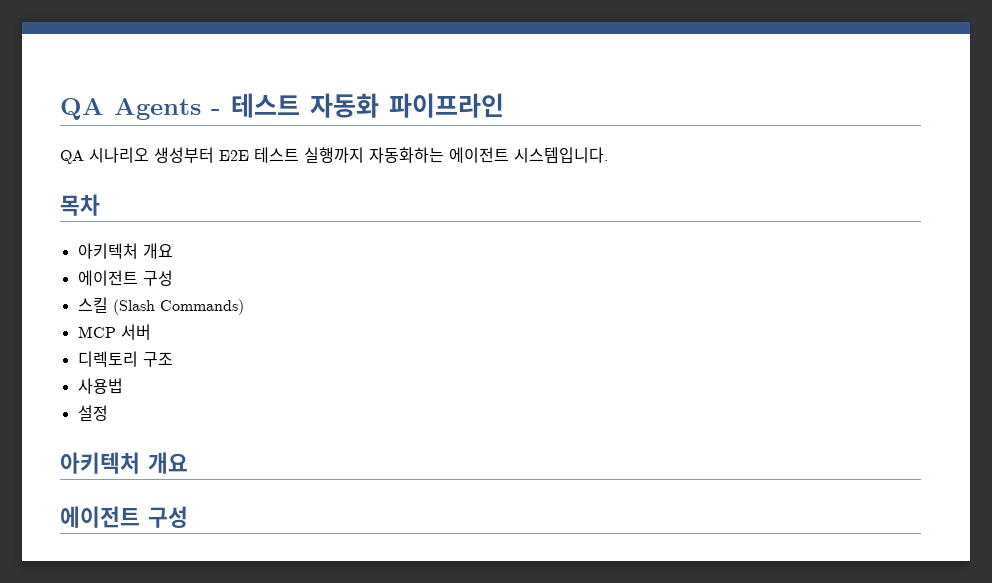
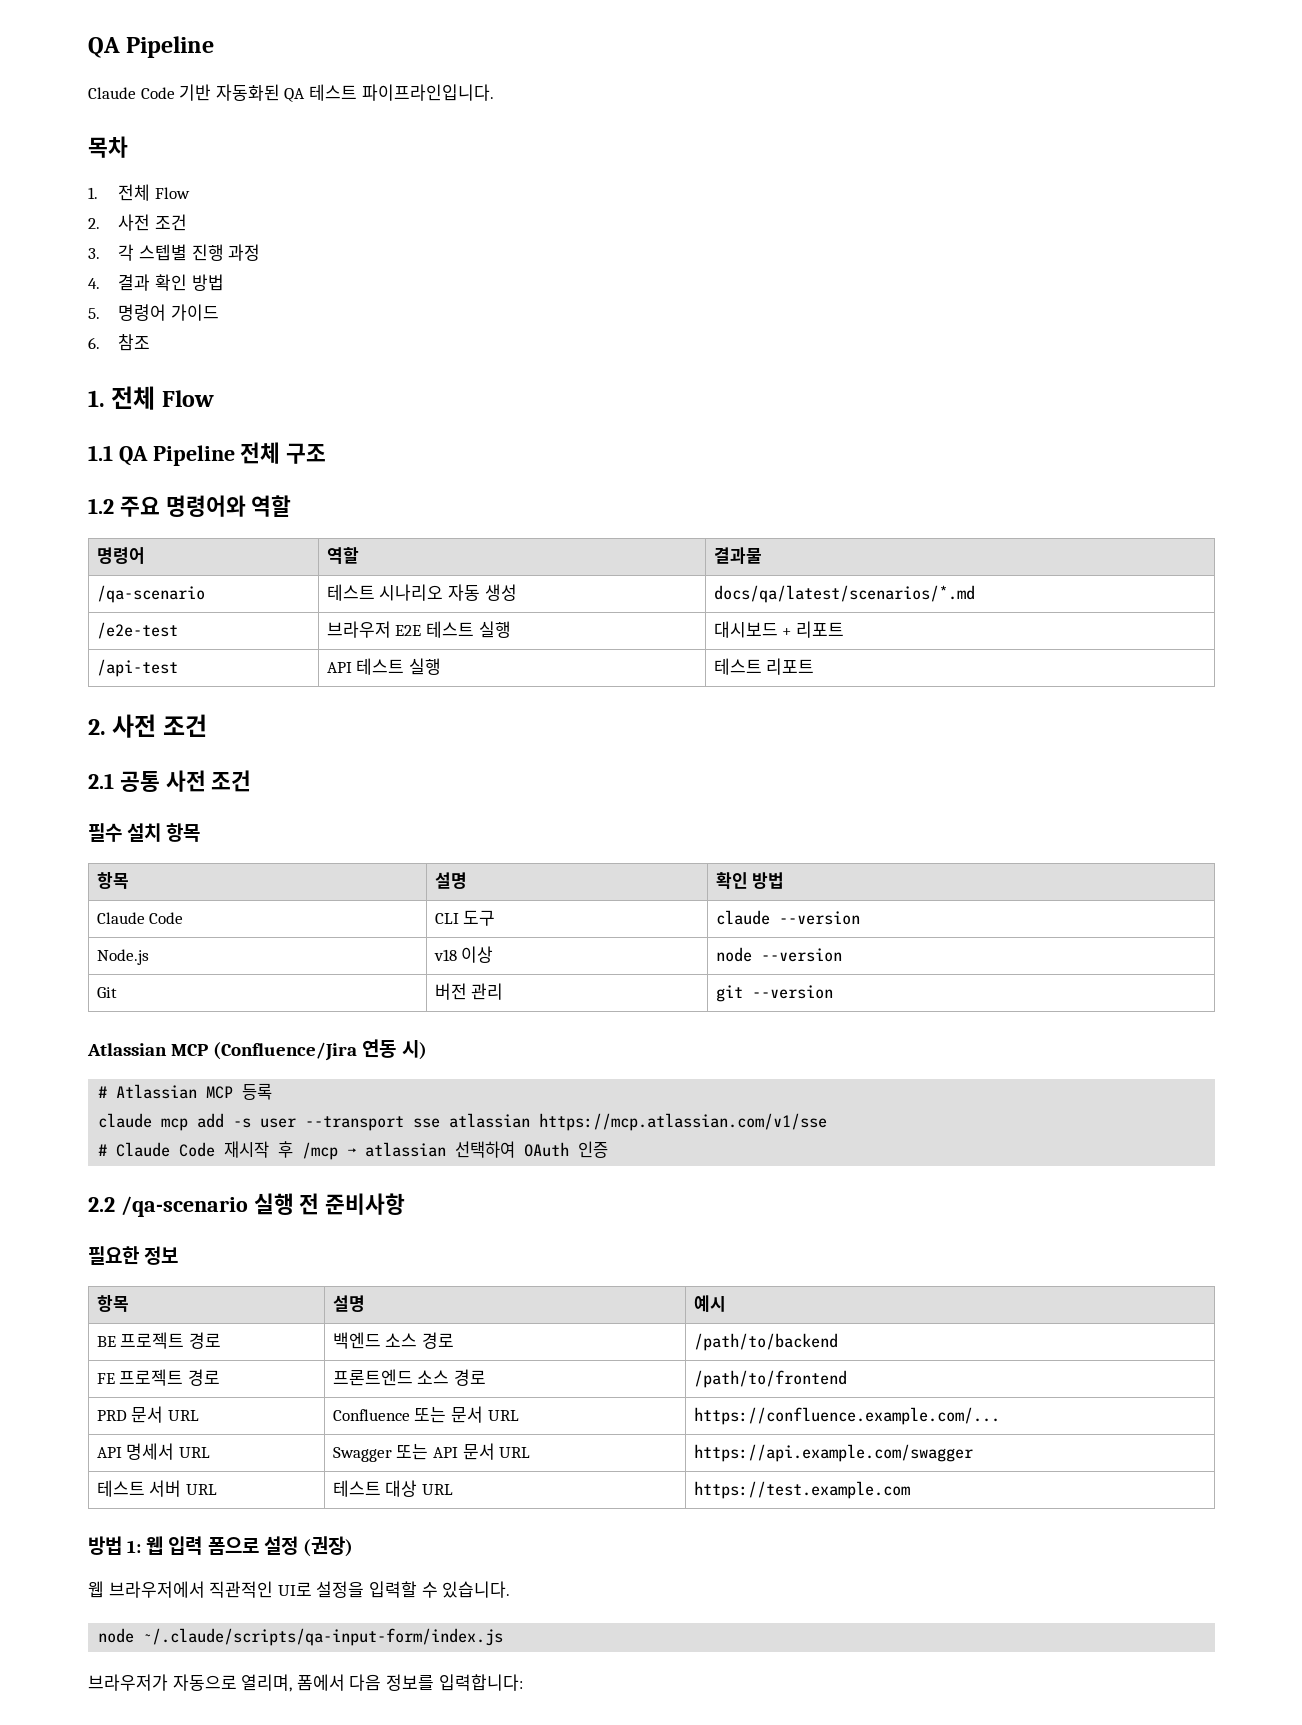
[60,93,504,120] [60,147,608,164] [60,194,100,216] [77,243,173,259] [77,270,173,286] [77,297,244,315] [77,324,151,340] [77,351,173,367] [77,378,123,394] [77,405,108,421] [60,452,188,474] [60,506,188,528] QA Agents - 테스트 자동화 파이프라인 // QA 시나리오 생성부터 E2E 테스트 실행까지 자동화하는 에이전트 시스템입니다. // 목차 // 아키텍처 개요 // 에이전트 구성 // 스킬 (Slash Commands) // MCP 서버 // 디렉토리 구조 // 사용법 // 설정 // 아키텍처 개요 // 에이전트 구성 -> [88,36,215,58] [88,84,494,102] [88,136,128,158] [88,184,190,201] [88,214,187,231] [88,244,261,261] [88,274,224,291] [88,304,219,321] [88,334,151,351] [88,386,214,410] [88,442,327,466] [88,495,292,517] [96,547,145,564] [326,547,359,564] [713,547,762,564] [96,585,205,603] [326,584,517,601] [713,585,975,603] [96,622,178,639] [326,621,511,638] [713,621,844,638] [96,659,178,677] [326,658,441,675] [713,658,815,675] [88,714,207,738] [88,770,252,792] [88,823,201,842] [96,872,129,889] [434,872,467,889] [715,872,785,889] [96,912,184,924] [434,910,496,926] [715,910,860,925] [96,949,149,965] [433,946,494,963] [715,947,842,962] [96,987,117,998] [434,983,504,1000] [715,985,833,1002] [87,1039,427,1061] [98,1083,273,1100] [98,1113,828,1131] [98,1141,609,1160] [88,1193,406,1217] [88,1246,179,1265] [96,1295,129,1312] [332,1295,365,1312] [693,1295,726,1312] [96,1332,221,1349] [332,1332,454,1349] [693,1333,838,1351] [96,1369,220,1386] [332,1369,486,1386] [693,1370,847,1388] [96,1406,199,1423] [332,1406,519,1423] [693,1407,1000,1425] [96,1443,210,1460] [332,1443,531,1462] [693,1444,973,1462] [96,1480,217,1497] [332,1480,453,1497] [693,1481,910,1499] [88,1536,353,1557] [88,1581,511,1598] [98,1628,504,1646] [88,1674,523,1692] QA Pipeline // Claude Code 기반 자동화된 QA 테스트 파이프라인입니다. // 목차 // 1. 전체 Flow // 2. 사전 조건 // 3. 각 스텝별 진행 과정 // 4. 결과 확인 방법 // 5. 명령어 가이드 // 6. 참조 // 1. 전체 Flow // 1.1 QA Pipeline 전체 구조 // 1.2 주요 명령어와 역할 // 명령어 | 역할 | 결과물 // /qa-scenario | 테스트 시나리오 자동 생성 | docs/qa/latest/scenarios/*.md // /e2e-test | 브라우저 E2E 테스트 실행 | 대시보드 + 리포트 // /api-test | API 테스트 실행 | 테스트 리포트 // 2. 사전 조건 // 2.1 공통 사전 조건 // 필수 설치 항목 // 항목 | 설명 | 확인 방법 // Claude Code | CLI 도구 | claude --version // Node.js | v18 이상 | node --version // Git | 버전 관리 | git --version // Atlassian MCP (Confluence/Jira 연동 시) // # Atlassian MCP 등록 // claude mcp add -s user --transport sse atlassian https://mcp.atlassian.com/v1/sse // # Claude Code 재시작 후 /mcp → atlassian 선택하여 OAuth 인증 // 2.2 /qa-scenario 실행 전 준비사항 // 필요한 정보 // 항목 | 설명 | 예시 // BE 프로젝트 경로 | 백엔드 소스 경로 | /path/to/backend // FE 프로젝트 경로 | 프론트엔드 소스 경로 | /path/to/frontend // PRD 문서 URL | Confluence 또는 문서 URL | https://confluence.example.com/... // API 명세서 URL | Swagger 또는 API 문서 URL | https://api.example.com/swagger // 테스트 서버 URL | 테스트 대상 URL | https://test.example.com // 방법 1: 웹 입력 폼으로 설정 (권장) // 웹 브라우저에서 직관적인 UI로 설정을 입력할 수 있습니다. // node ~/.claude/scripts/qa-input-form/index.js // 브라우저가 자동으로 열리며, 폼에서 다음 정보를 입력합니다:

